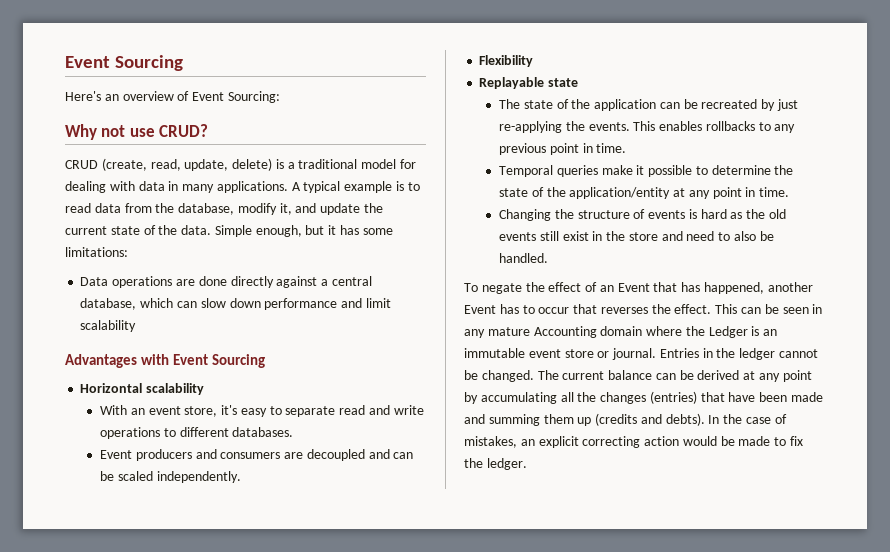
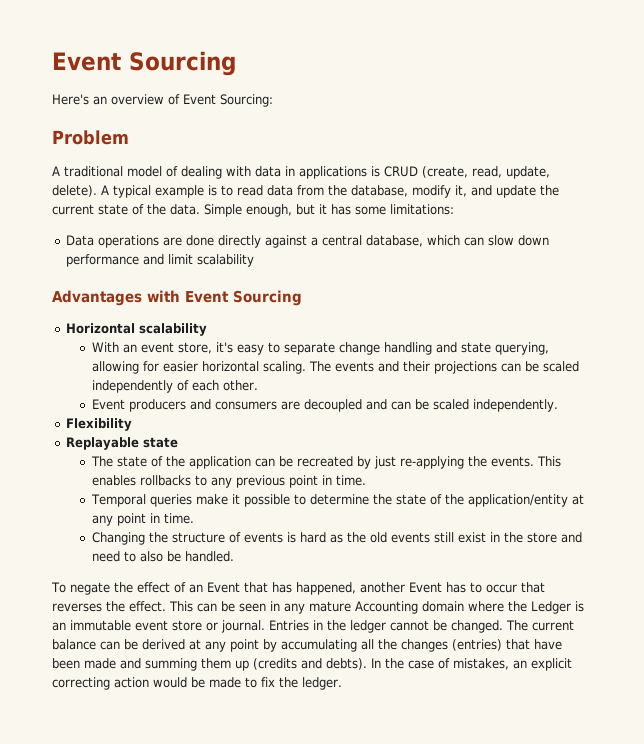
[65,124,209,140] [65,158,417,171] [65,181,288,193] Why not use CRUD? // CRUD (create, read, update, delete) is a traditional model for dealing with data in many applications. -> [52,130,129,145] [52,166,550,179] [52,185,97,197] Problem // A traditional model of dealing with data in applications is CRUD (create, read, update, delete).
[339,405,424,415] [99,427,294,439] read and write operations to different databases. -> [339,342,550,355] [92,361,580,374] [92,380,259,393] change handling and state querying, allowing for easier horizontal scaling. The events and their projections can be scaled independently of each other.

